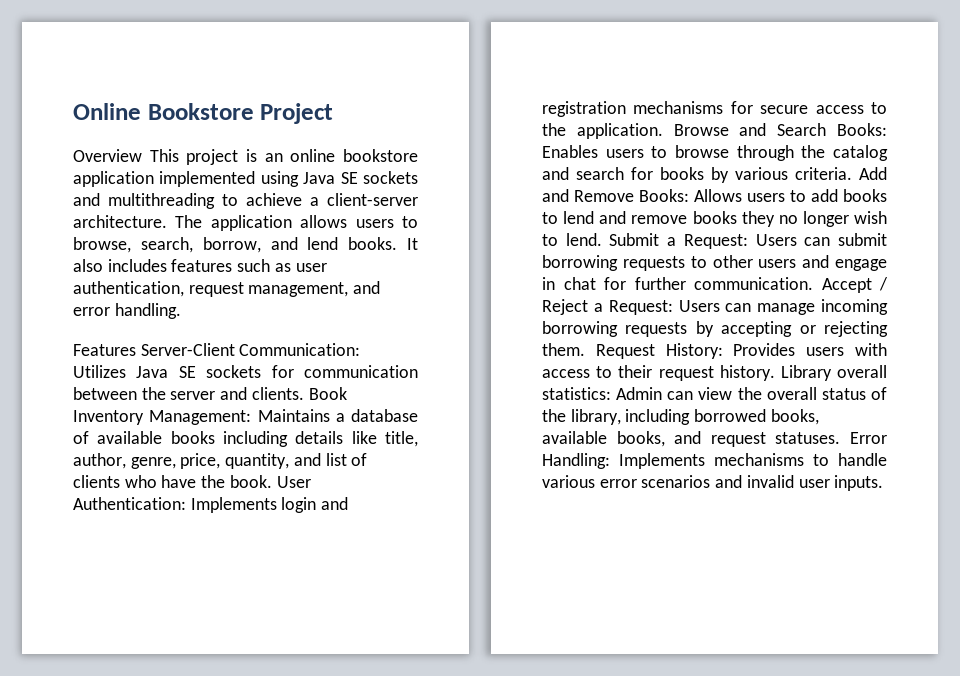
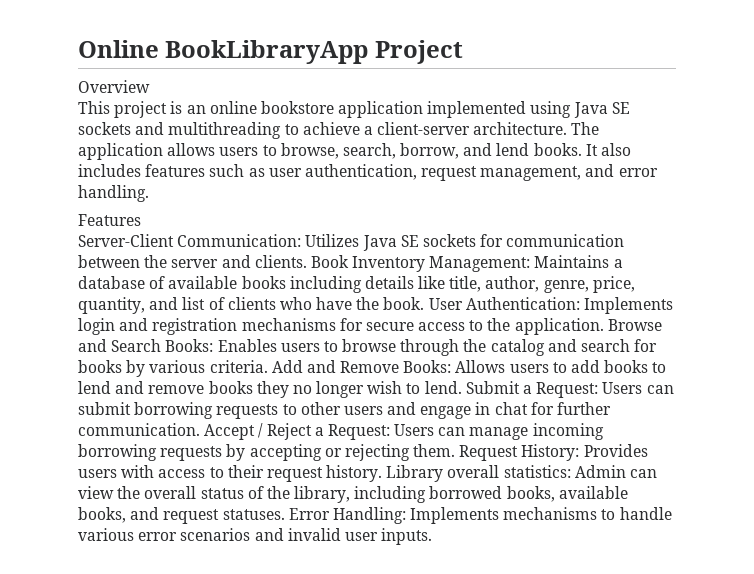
[147,103,254,120] Bookstore -> [165,40,369,64] BookLibraryApp
(142, 155) none -> (150, 86) //
(136, 350) none -> (141, 220) //

